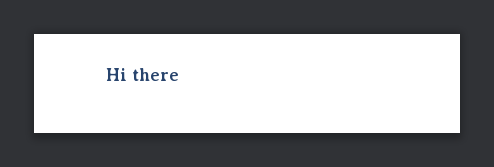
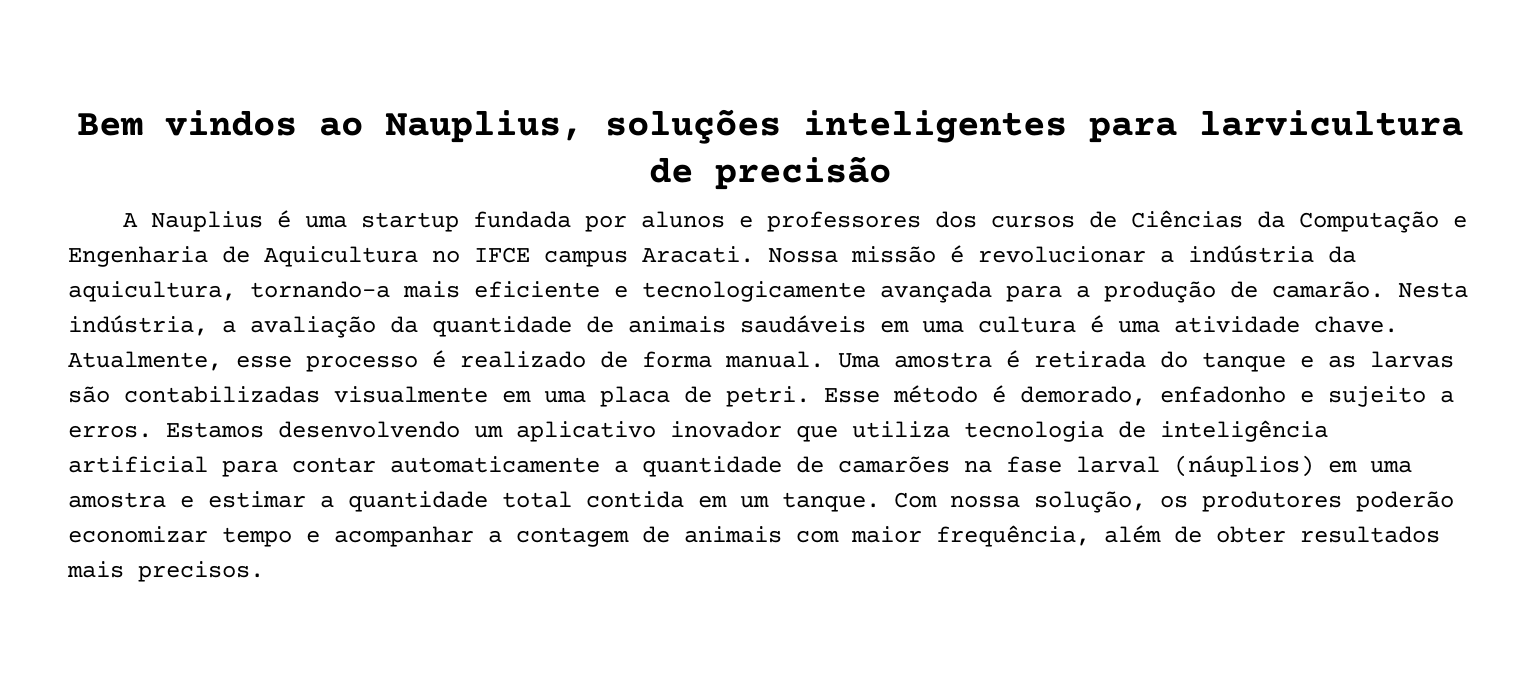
[106,68,179,81] Hi there -> [76,109,1463,144] [648,156,891,190] [122,210,1467,233] [68,245,1356,267] [68,281,1468,303] [68,315,1398,338] [68,350,1454,372] [68,385,1454,407] [68,420,1328,442] [68,455,1412,477] [68,491,1454,513] [68,525,1440,547] [67,561,264,582] Bem vindos ao Nauplius, soluções inteligentes para larvicultura de precisão // A Nauplius é uma startup fundada por alunos e professores dos cursos de Ciências da Computação e Engenharia de Aquicultura no IFCE campus Aracati. Nossa missão é revolucionar a indústria da aquicultura, tornando-a mais eficiente e tecnologicamente avançada para a produção de camarão. Nesta indústria, a avaliação da quantidade de animais saudáveis em uma cultura é uma atividade chave. Atualmente, esse processo é realizado de forma manual. Uma amostra é retirada do tanque e as larvas são contabilizadas visualmente em uma placa de petri. Esse método é demorado, enfadonho e sujeito a erros. Estamos desenvolvendo um aplicativo inovador que utiliza tecnologia de inteligência artificial para contar automaticamente a quantidade de camarões na fase larval (náuplios) em uma amostra e estimar a quantidade total contida em um tanque. Com nossa solução, os produtores poderão economizar tempo e acompanhar a contagem de animais com maior frequência, além de obter resultados mais precisos.

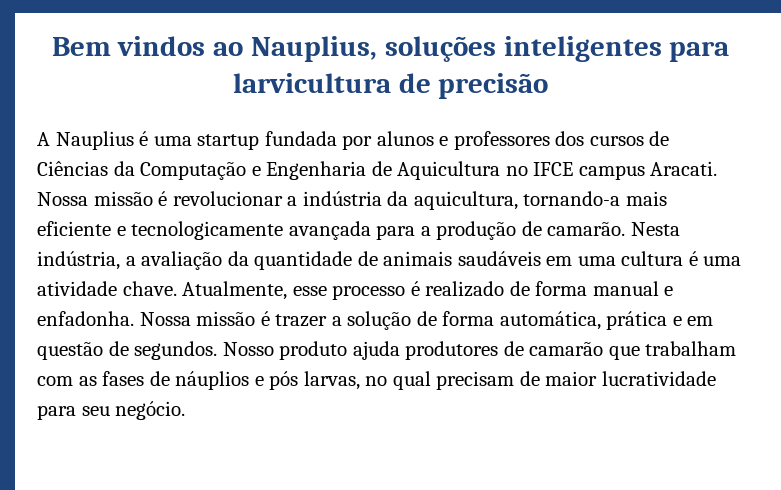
[725,350,1454,372] [68,385,1454,407] [68,420,1328,442] [68,455,1412,477] [68,491,1454,513] [68,525,1440,547] [67,561,264,582] manual. Uma amostra é retirada do tanque e as larvas são contabilizadas visualmente em uma placa de petri. Esse método é demorado, enfadonho e sujeito a erros. Estamos desenvolvendo um aplicativo inovador que utiliza tecnologia de inteligência artificial para contar automaticamente a quantidade de camarões na fase larval (náuplios) em uma amostra e estimar a quantidade total contida em um tanque. Com nossa solução, os produtores poderão economizar tempo e acompanhar a contagem de animais com maior frequência, além de obter resultados mais precisos. -> [592,281,674,296] [37,311,714,330] [37,341,737,360] [37,371,716,390] [37,401,186,420] manual e enfadonha. Nossa missão é trazer a solução de forma automática, prática e em questão de segundos. Nosso produto ajuda produtores de camarão que trabalham com as fases de náuplios e pós larvas, no qual precisam de maior lucratividade para seu negócio.

